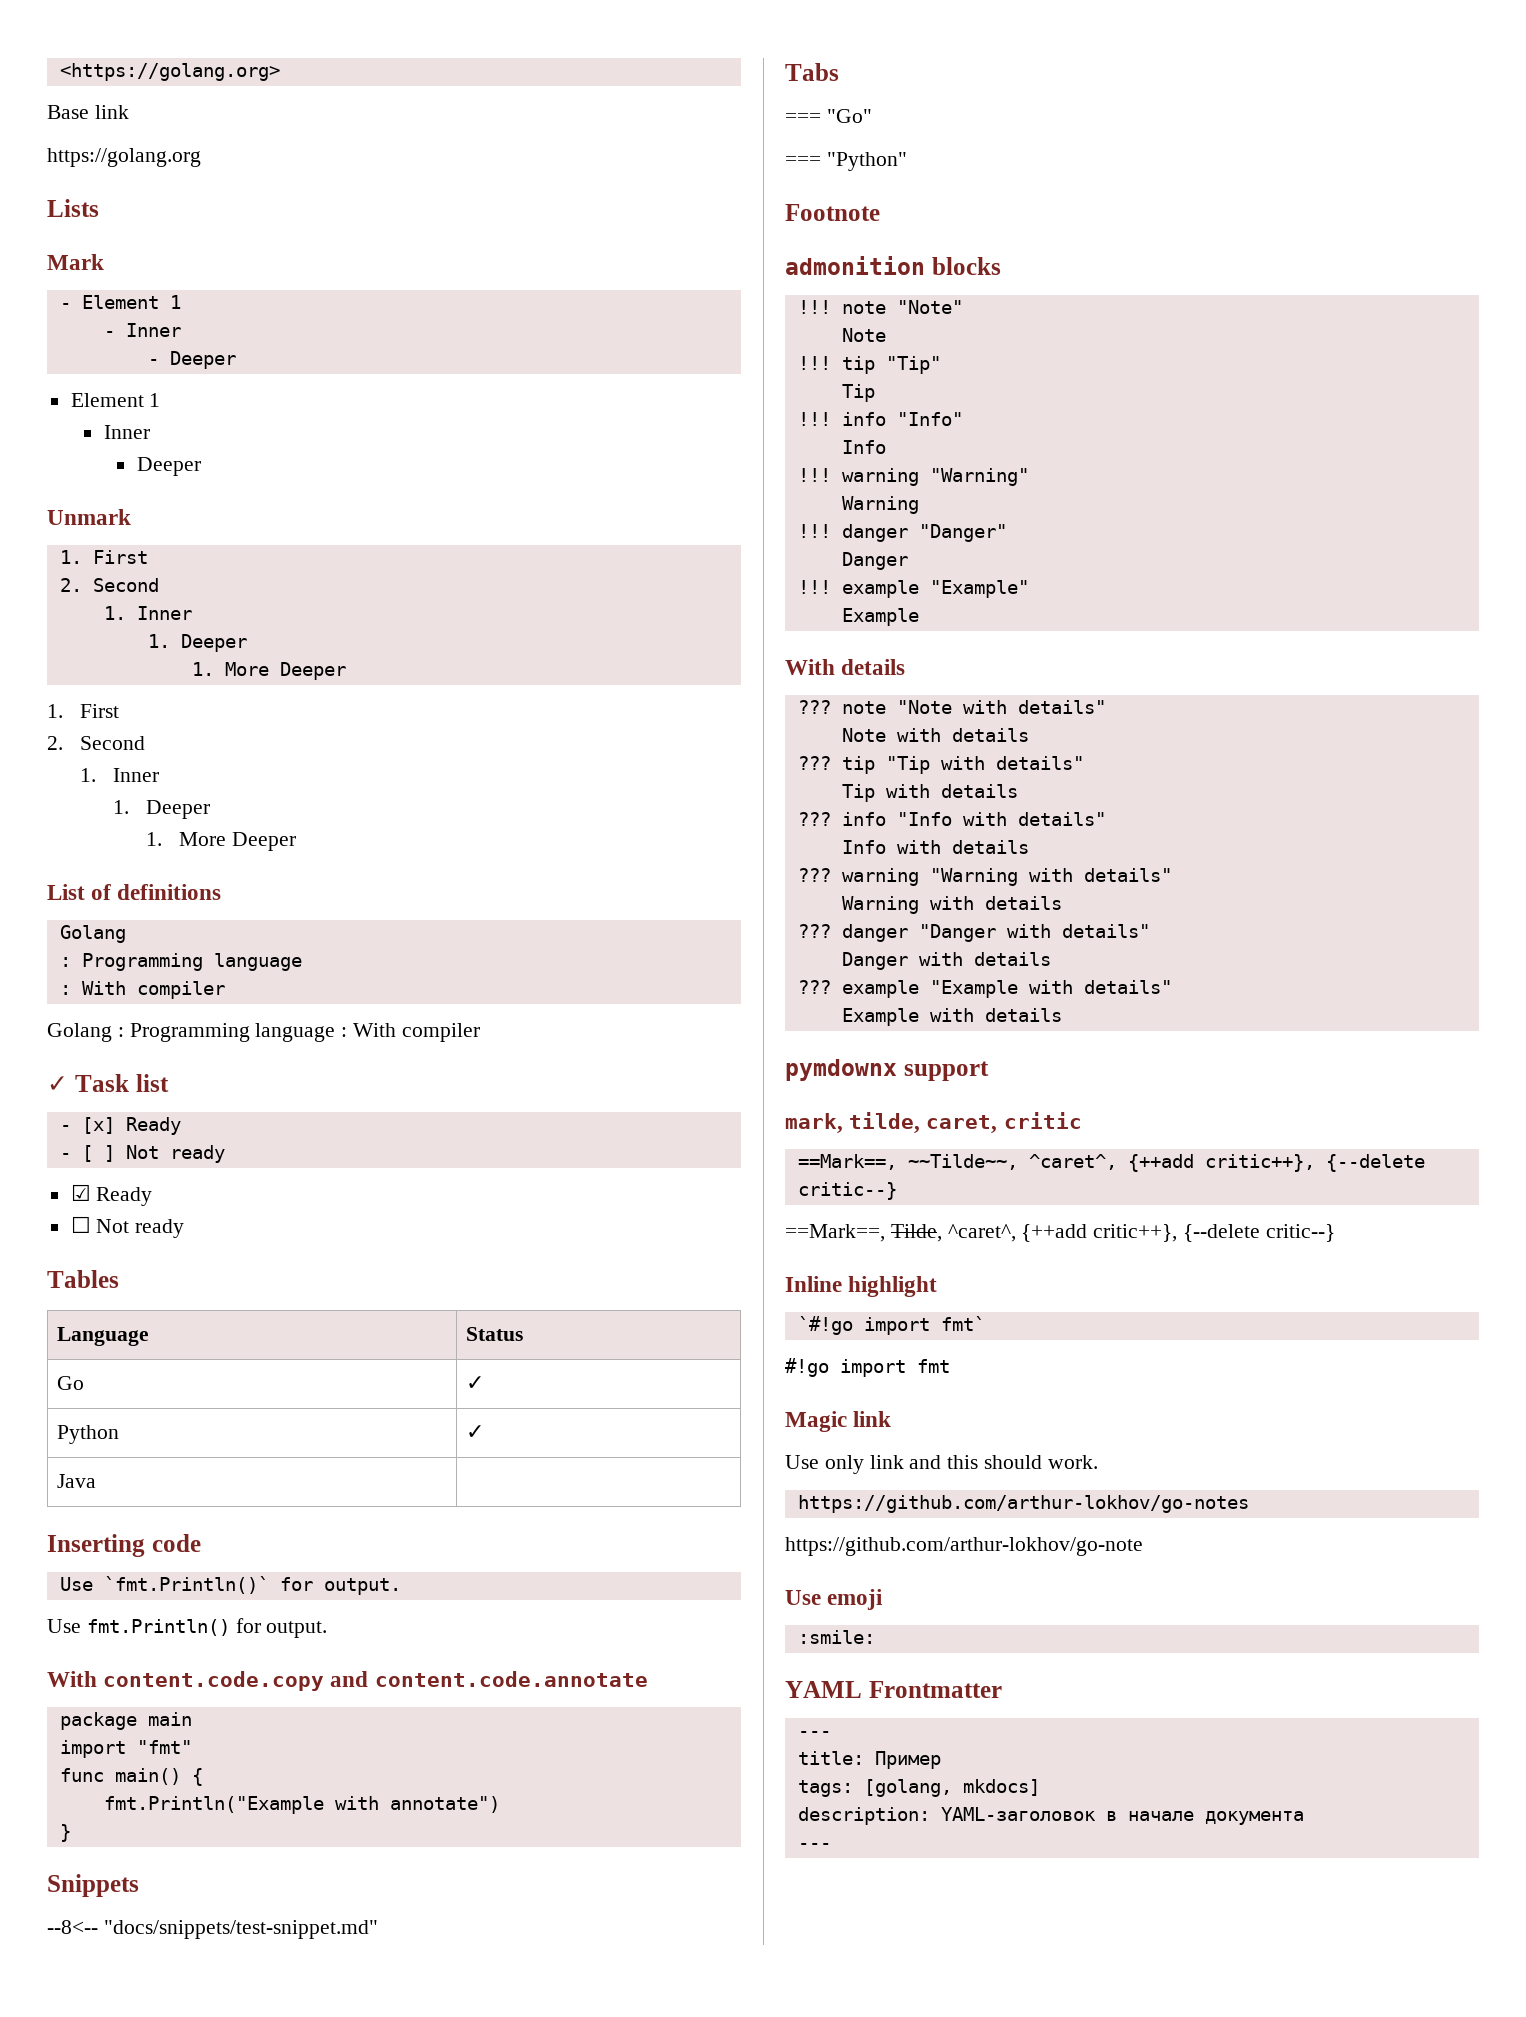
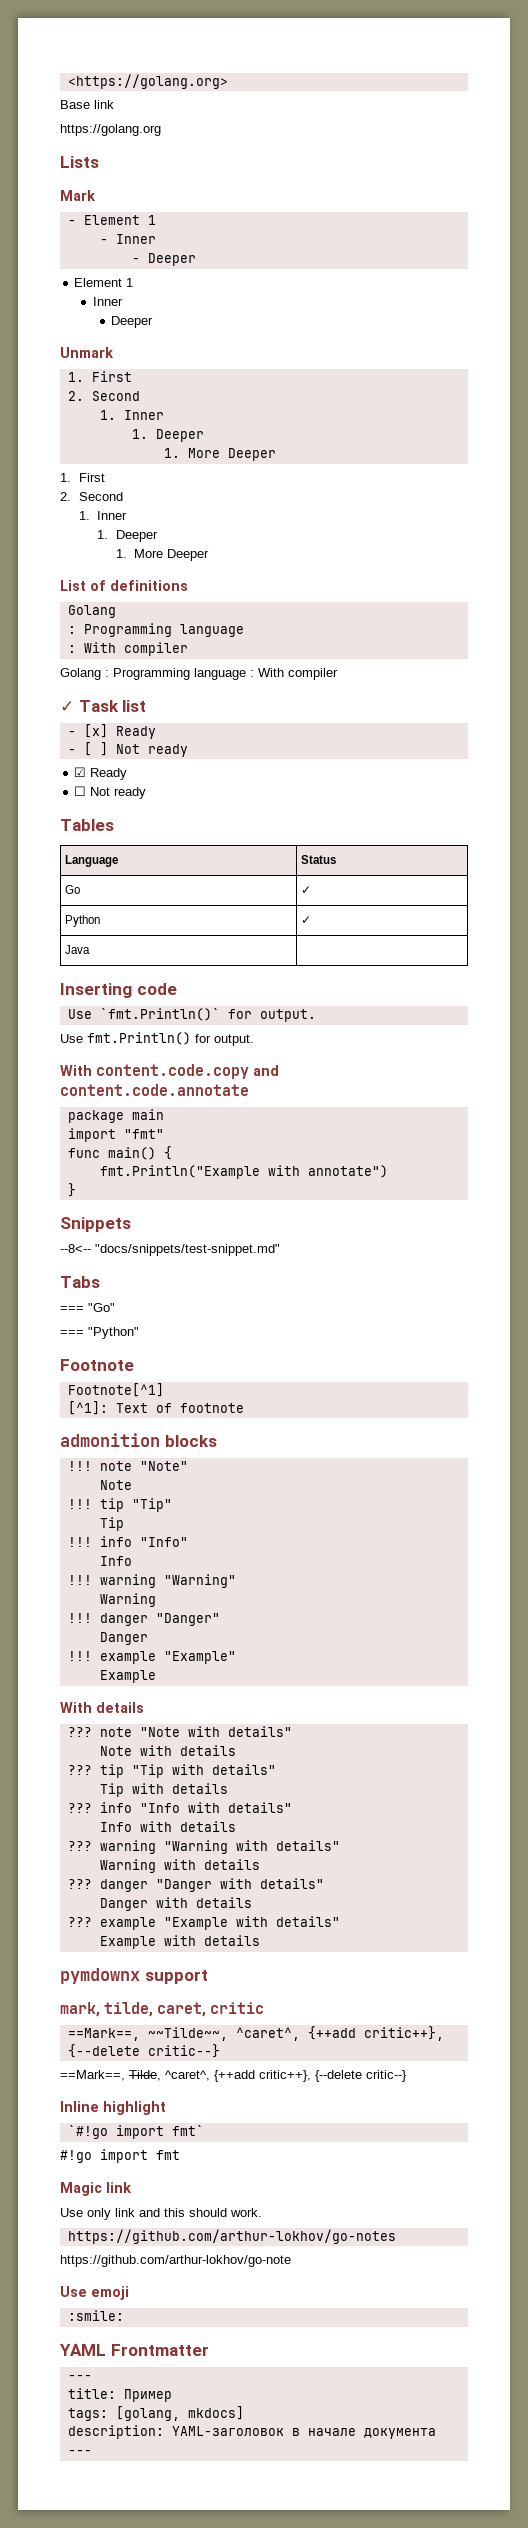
(880, 212) none -> [67,1383,164,1397] [67,1401,244,1415] // Footnote[^1] // [^1]: Text of footnote

